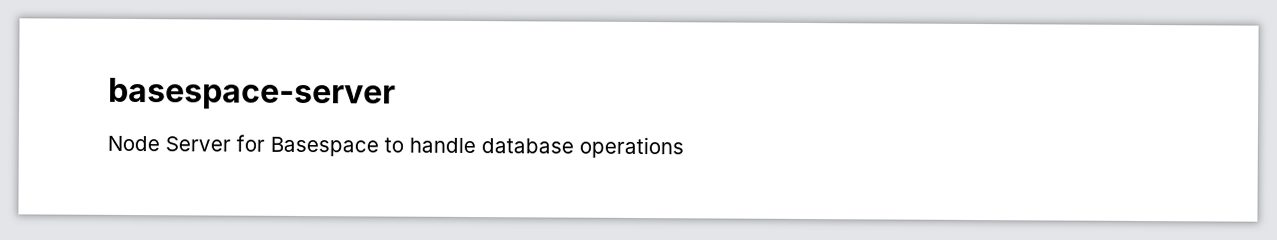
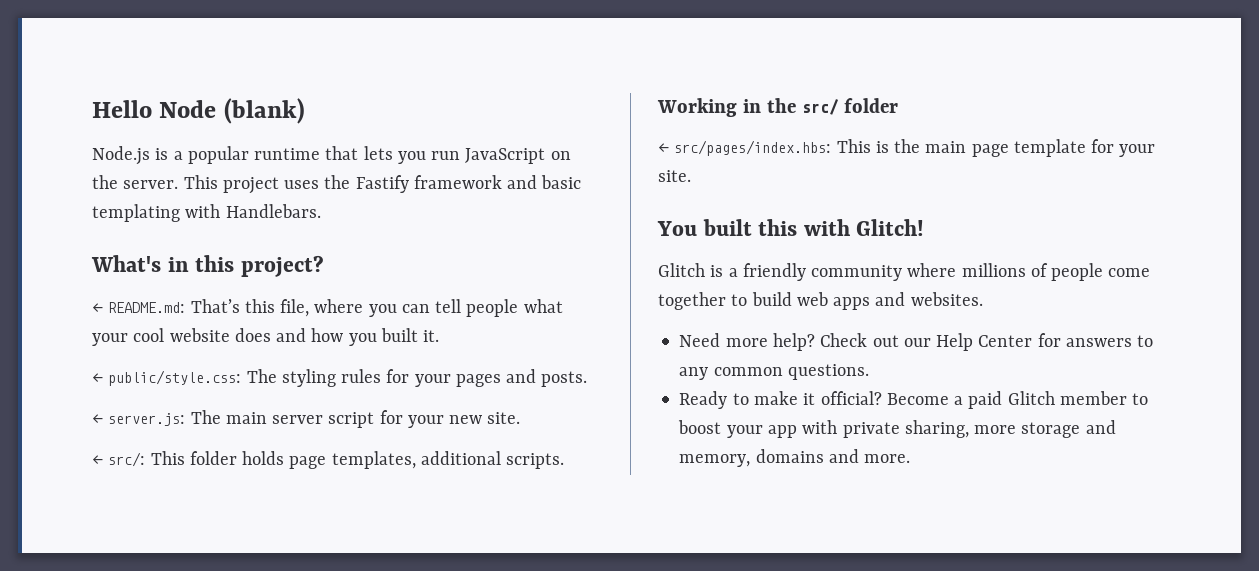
[108,77,396,111] [107,134,684,159] basespace-server // Node Server for Basespace to handle database operations -> [92,98,305,124] [92,146,571,165] [92,175,582,194] [92,204,321,222] [91,255,324,277] [92,299,563,317] [92,328,440,346] [92,369,588,387] [92,410,521,428] [92,451,565,469] [657,98,898,117] [658,139,1156,157] [658,170,691,182] [657,219,925,236] [658,263,1151,281] [658,292,983,310] [679,333,1154,351] [679,364,869,380] [679,391,1149,409] [678,420,1116,438] [679,449,911,467] Hello Node (blank) // Node.js is a popular runtime that lets you run JavaScript on the server. This project uses the Fastify framework and basic templating with Handlebars. // What's in this project? // ← README.md: That’s this file, where you can tell people what your cool website does and how you built it. // ← public/style.css: The styling rules for your pages and posts. // ← server.js: The main server script for your new site. // ← src/: This folder holds page templates, additional scripts. // Working in the src/ folder // ← src/pages/index.hbs: This is the main page template for your site. // You built this with Glitch! // Glitch is a friendly community where millions of people come together to build web apps and websites. // Need more help? Check out our Help Center for answers to any common questions. // Ready to make it official? Become a paid Glitch member to boost your app with private sharing, more storage and memory, domains and more.

